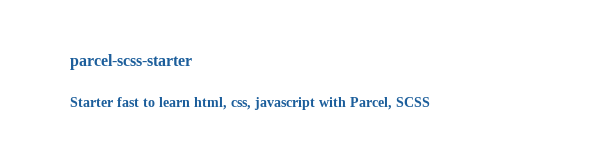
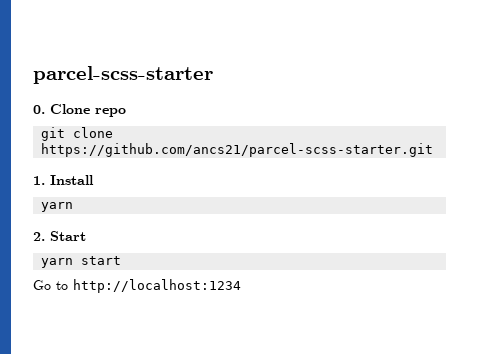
[70,97,430,110] Starter fast to learn html, css, javascript with Parcel, SCSS -> [33,104,126,117] [41,127,114,141] [41,143,434,157] [33,175,94,185] [41,202,74,212] [33,231,86,241] [41,256,122,268] [33,279,241,293] 0. Clone repo // git clone https://github.com/ancs21/parcel-scss-starter.git // 1. Install // yarn // 2. Start // yarn start // Go to http://localhost:1234

